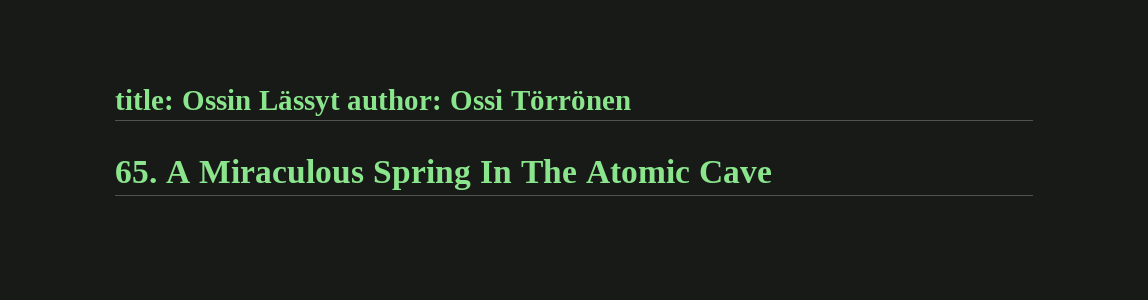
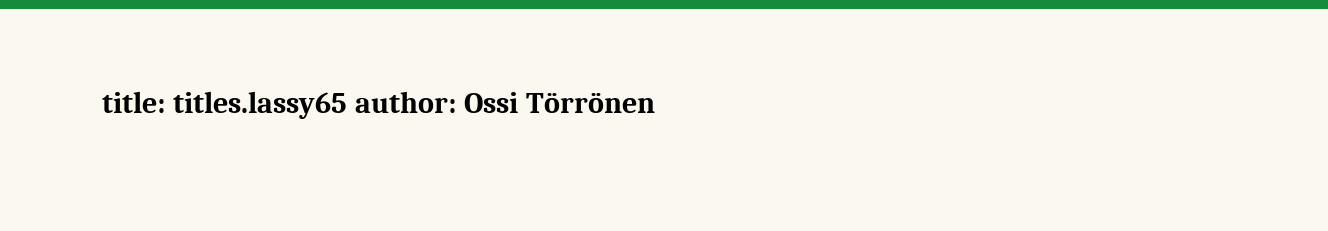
[181,89,340,116] Ossin Lässyt -> [172,91,347,119] titles.lassy65
[115,159,773,190] // 65. A Miraculous Spring In The Atomic Cave -> (655, 103) none

